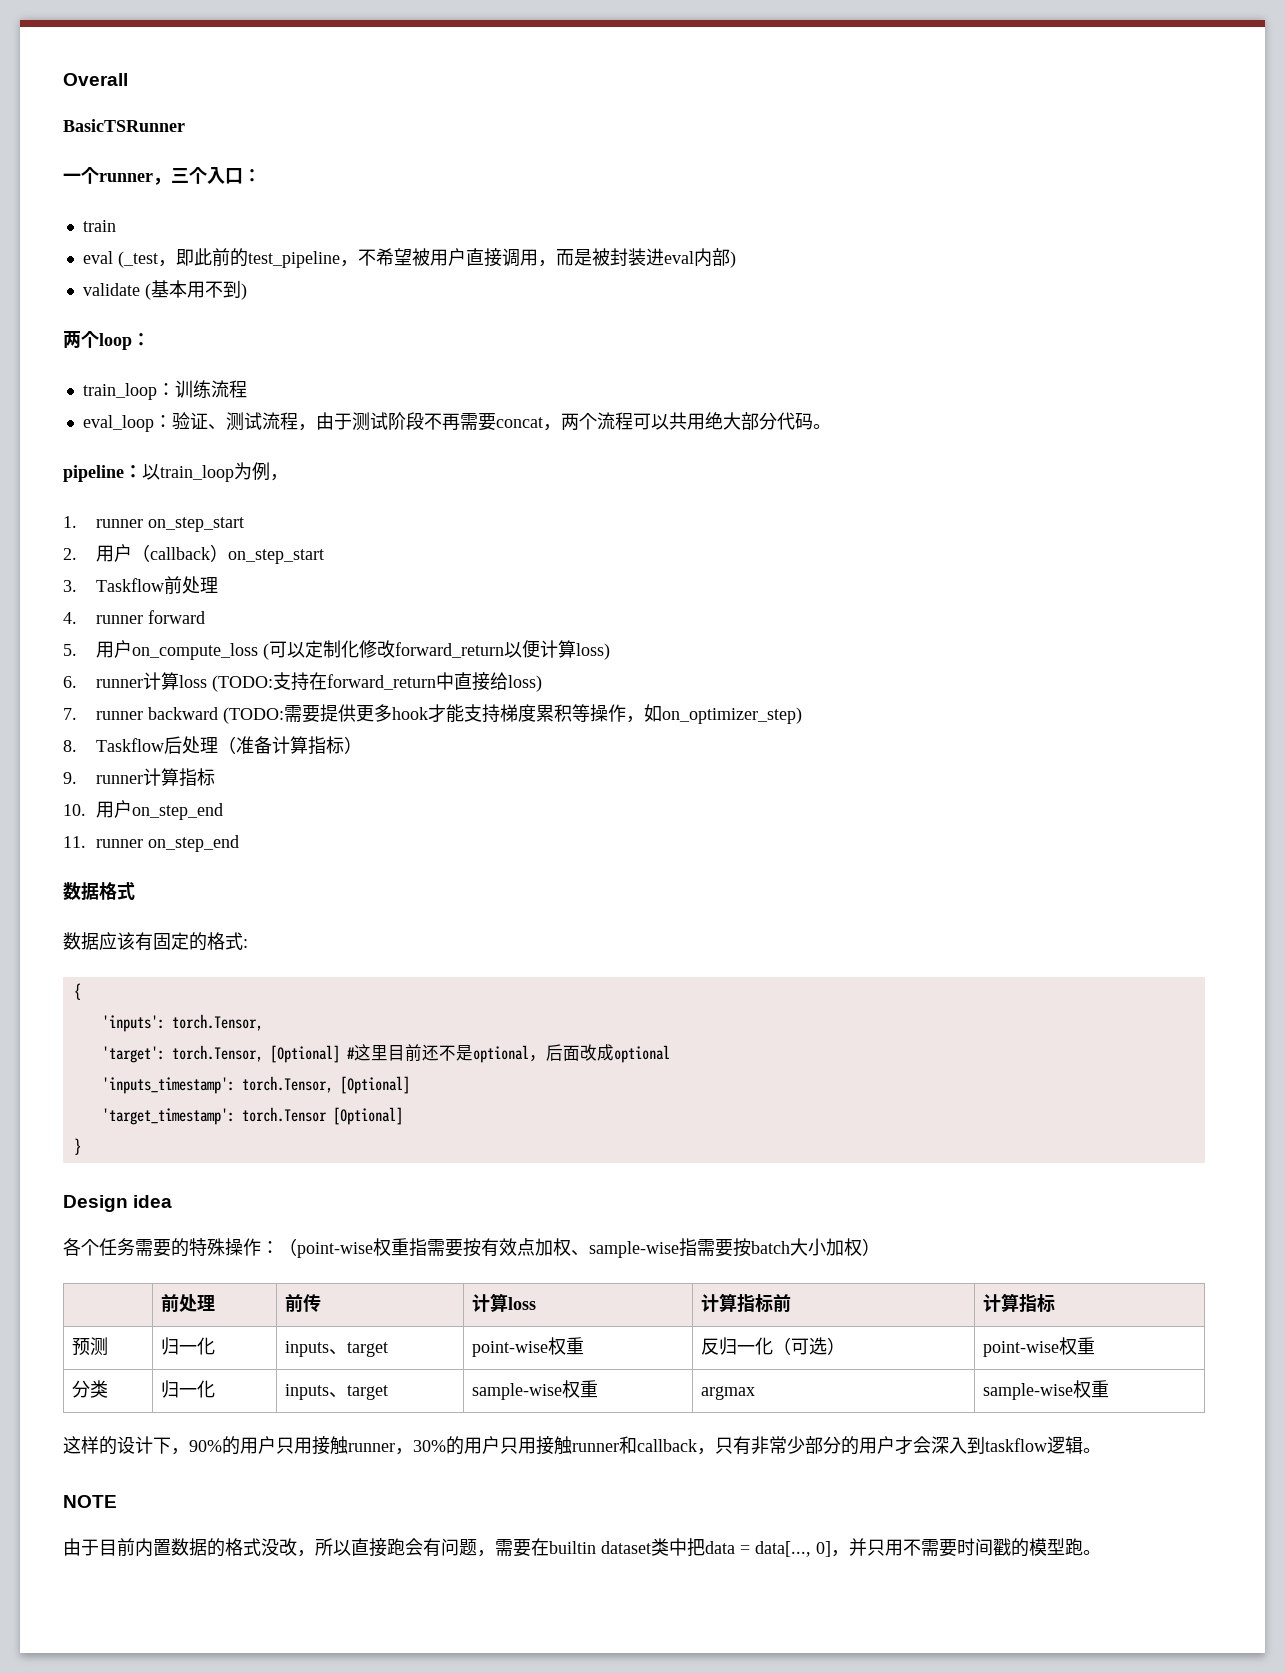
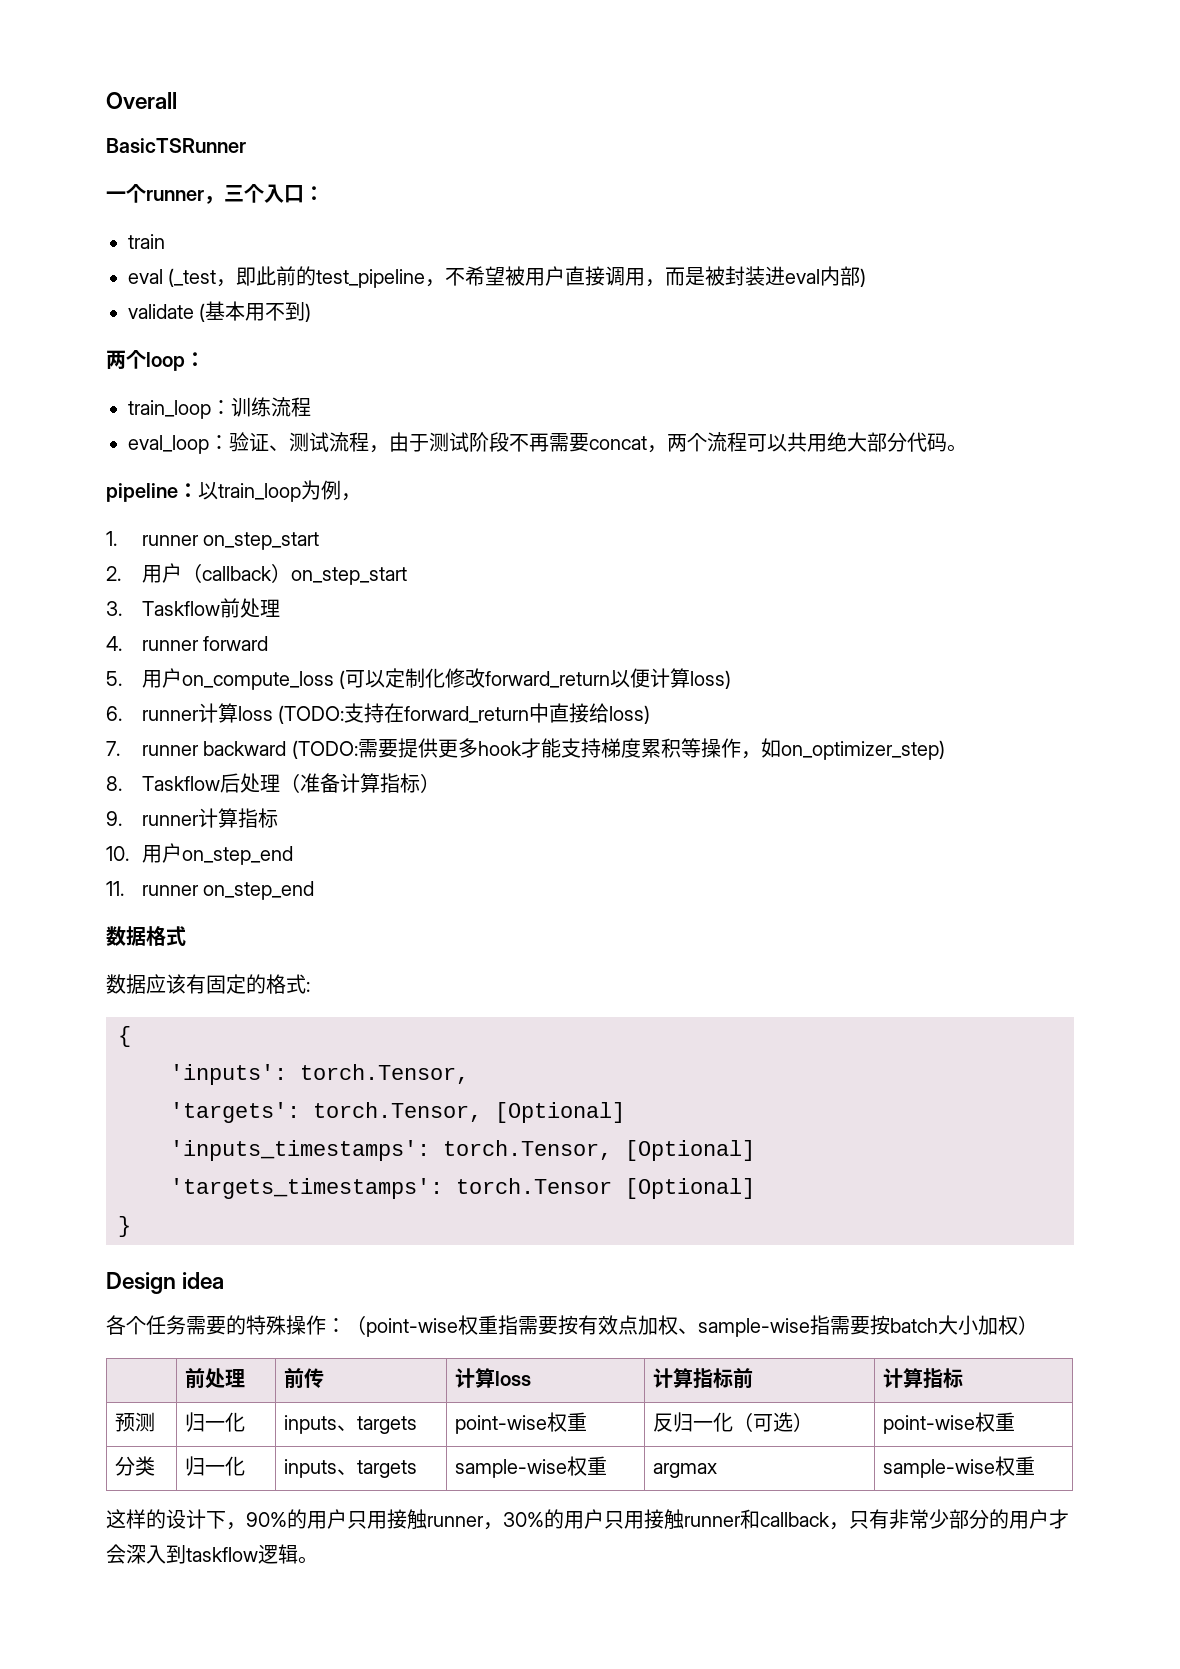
[101,1044,670,1063] [101,1076,410,1094] [101,1108,235,1125] 'target': torch.Tensor, [Optional] #这里目前还不是optional，后面改成optional // 'inputs_timestamp': torch.Tensor, [Optional] // 'target_timestamp': -> [170,1102,625,1123] [170,1140,755,1161] [170,1178,443,1199] 'targets': torch.Tensor, [Optional] // 'inputs_timestamps': torch.Tensor, [Optional] // 'targets_timestamps':
[347,1342,389,1357] target -> [356,1416,417,1434] targets
[347,1385,389,1400] target -> [356,1460,417,1478] targets
[63,1495,117,1508] [63,1538,1101,1557] // NOTE // 由于目前内置数据的格式没改，所以直接跑会有问题，需要在builtin dataset类中把data = data[..., 0]，并只用不需要时间戳的模型跑。 -> (318, 1560) none

